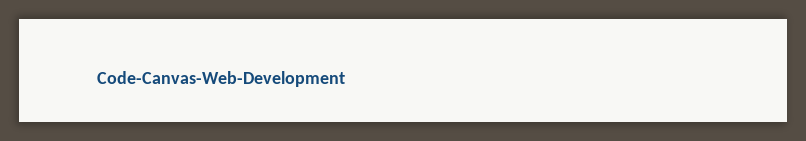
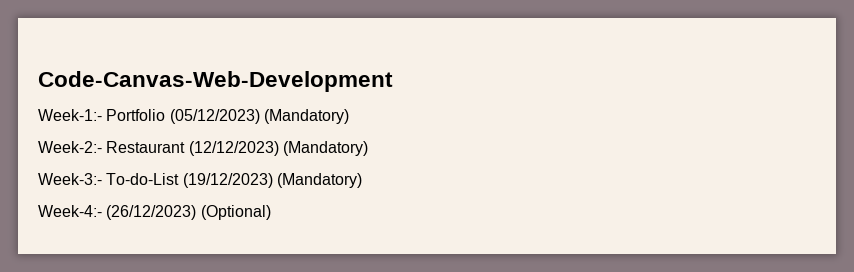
(345, 79) none -> [38,109,349,124] [38,141,368,156] [38,173,362,188] [38,205,271,220] // Week-1:- Portfolio (05/12/2023) (Mandatory) // Week-2:- Restaurant (12/12/2023) (Mandatory) // Week-3:- To-do-List (19/12/2023) (Mandatory) // Week-4:- (26/12/2023) (Optional)

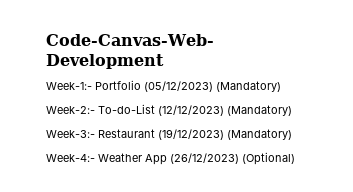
[106,141,186,153] Restaurant -> [98,104,155,114] To-do-List
[106,173,180,185] To-do-List -> [98,129,155,138] Restaurant
(102, 211) none -> [98,153,167,165] Weather App

